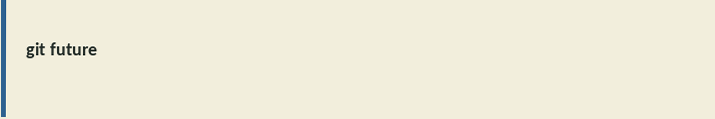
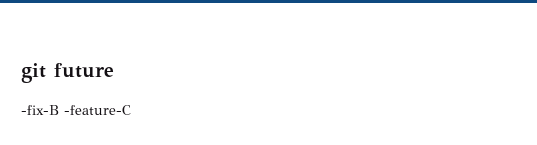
(98, 49) none -> [21,105,131,115] // -fix-B -feature-C

